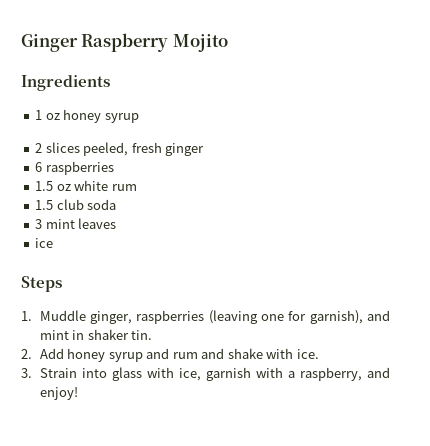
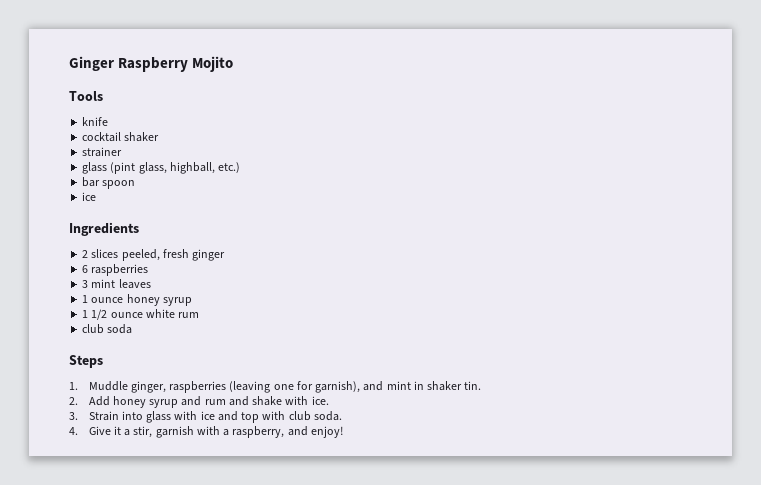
[21,75,110,91] [35,109,139,123] Ingredients // 1 oz honey syrup -> [69,91,103,101] [82,117,109,126] [82,132,160,142] [82,147,123,157] [82,162,241,174] [82,177,136,189] [82,192,97,201] [69,222,139,236] Tools // knife // cocktail shaker // strainer // glass (pint glass, highball, etc.) // bar spoon // ice // Ingredients
[35,180,137,191] [35,199,117,210] [35,218,117,229] [35,238,54,248] 1.5 oz white rum // 1.5 club soda // 3 mint leaves // ice -> [82,279,151,289] [82,294,192,306] [82,309,200,320] [82,324,133,334] 3 mint leaves // 1 ounce honey syrup // 1 1/2 ounce white rum // club soda
[178,368,201,381] ice, -> [200,411,342,423] [69,426,153,438] ice and top with club soda. // 4. Give it a stir,

